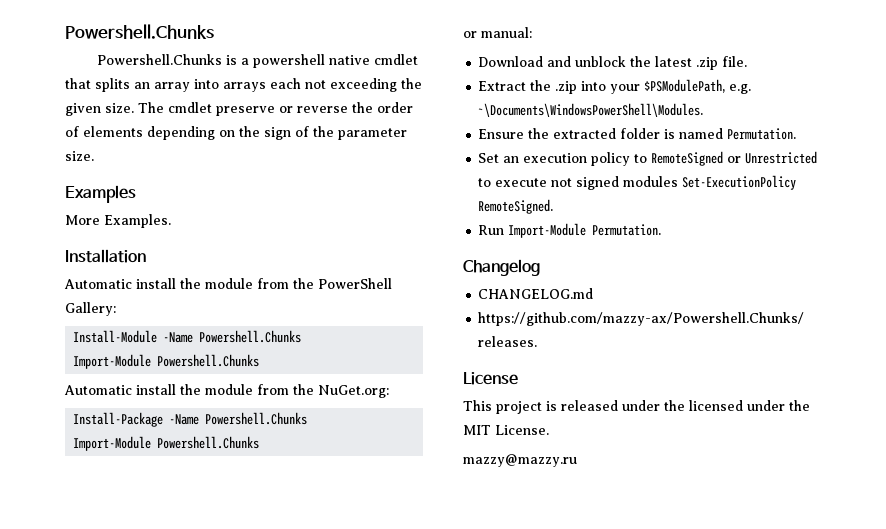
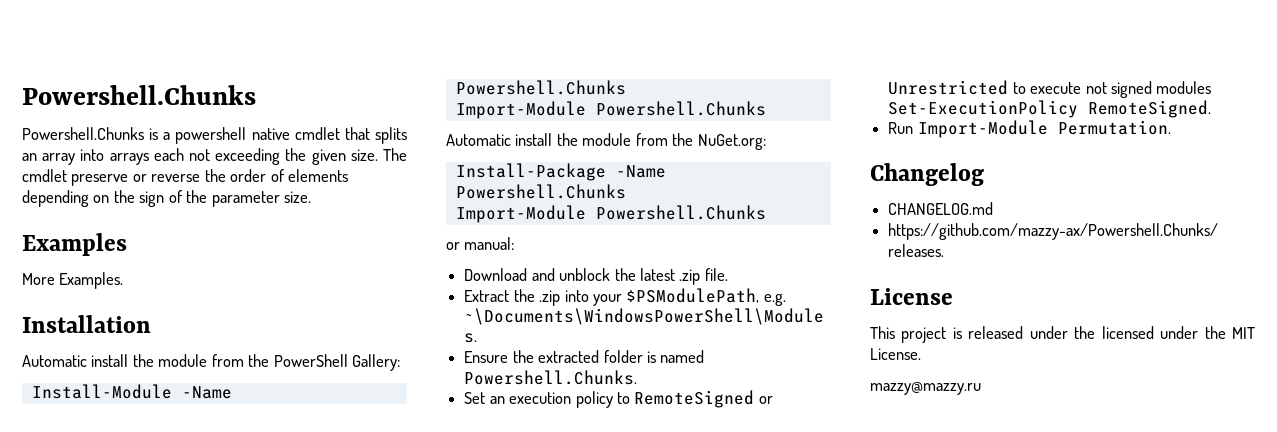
[727,128,797,140] Permutation. -> [464,370,638,385] Powershell.Chunks.

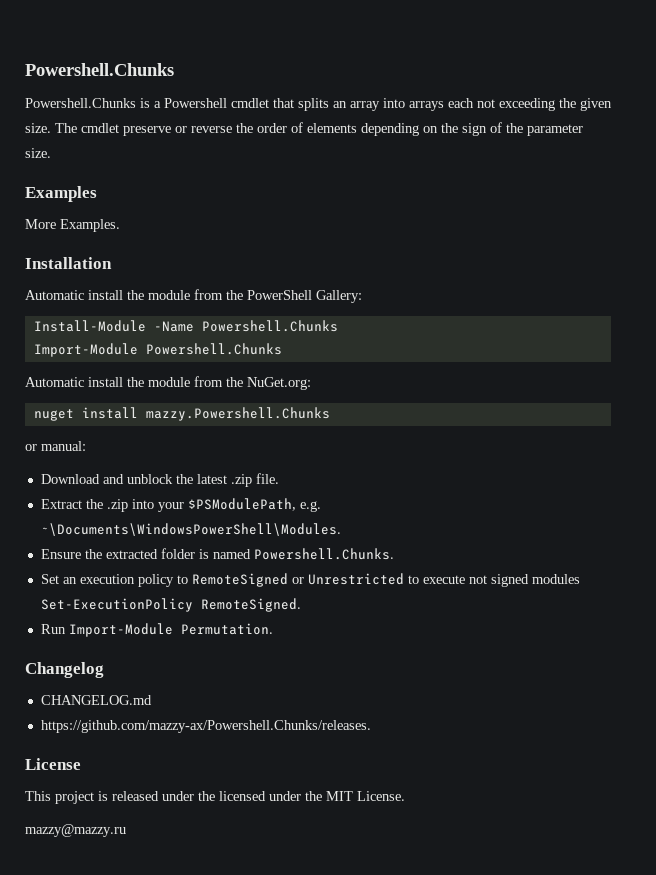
[175,127,290,144] powershell native -> [164,98,227,108] Powershell
[455,163,666,181] [455,184,626,199] [455,205,766,223] Install-Package -Name Powershell.Chunks // Import-Module Powershell.Chunks -> [33,407,330,421] nuget install mazzy.Powershell.Chunks

